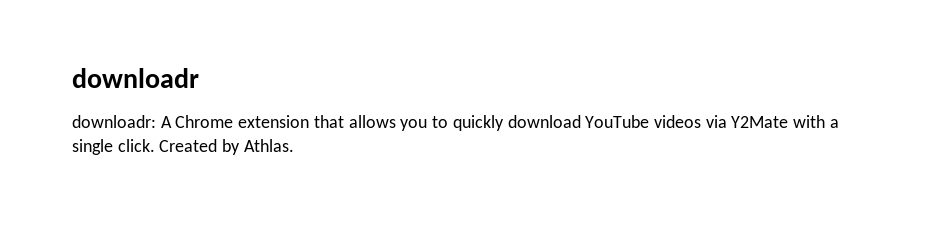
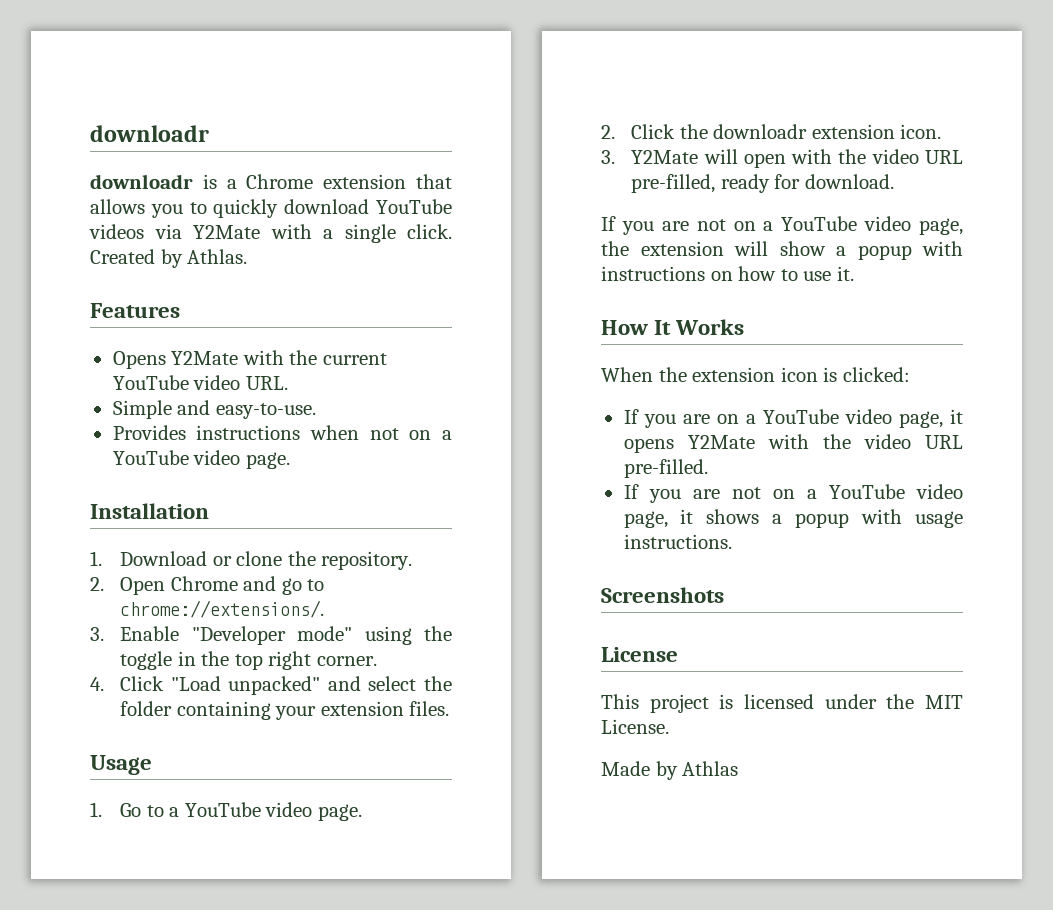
[72,115,172,128] downloadr: A -> [90,174,237,189] downloadr is a
(294, 145) none -> [90,303,180,318] [112,350,387,369] [112,375,288,390] [112,400,316,419] [112,425,452,440] [112,450,290,469] [90,503,209,519] [90,551,413,570] [90,576,325,595] [120,600,325,618] [90,626,452,645] [120,651,377,670] [90,676,452,695] [120,701,450,720] [90,755,152,775] [90,802,362,821] [601,124,942,139] [601,149,963,168] [631,174,894,193] [601,216,963,235] [601,241,963,260] [601,266,854,281] [601,319,745,335] [601,367,910,382] [623,409,963,428] [623,434,963,453] [623,459,708,478] [623,484,963,503] [623,509,963,528] [623,534,732,549] [601,587,724,603] [601,647,678,662] [601,694,963,713] [601,719,669,734] [601,761,739,780] // Features // Opens Y2Mate with the current YouTube video URL. // Simple and easy-to-use. // Provides instructions when not on a YouTube video page. // Installation // 1. Download or clone the repository. // 2. Open Chrome and go to chrome://extensions/. // 3. Enable "Developer mode" using the toggle in the top right corner. // 4. Click "Load unpacked" and select the folder containing your extension files. // Usage // 1. Go to a YouTube video page. // 2. Click the downloadr extension icon. // 3. Y2Mate will open with the video URL pre-filled, ready for download. // If you are not on a YouTube video page, the extension will show a popup with instructions on how to use it. // How It Works // When the extension icon is clicked: // If you are on a YouTube video page, it opens Y2Mate with the video URL pre-filled. // If you are not on a YouTube video page, it shows a popup with usage instructions. // Screenshots // License // This project is licensed under the MIT License. // Made by Athlas

